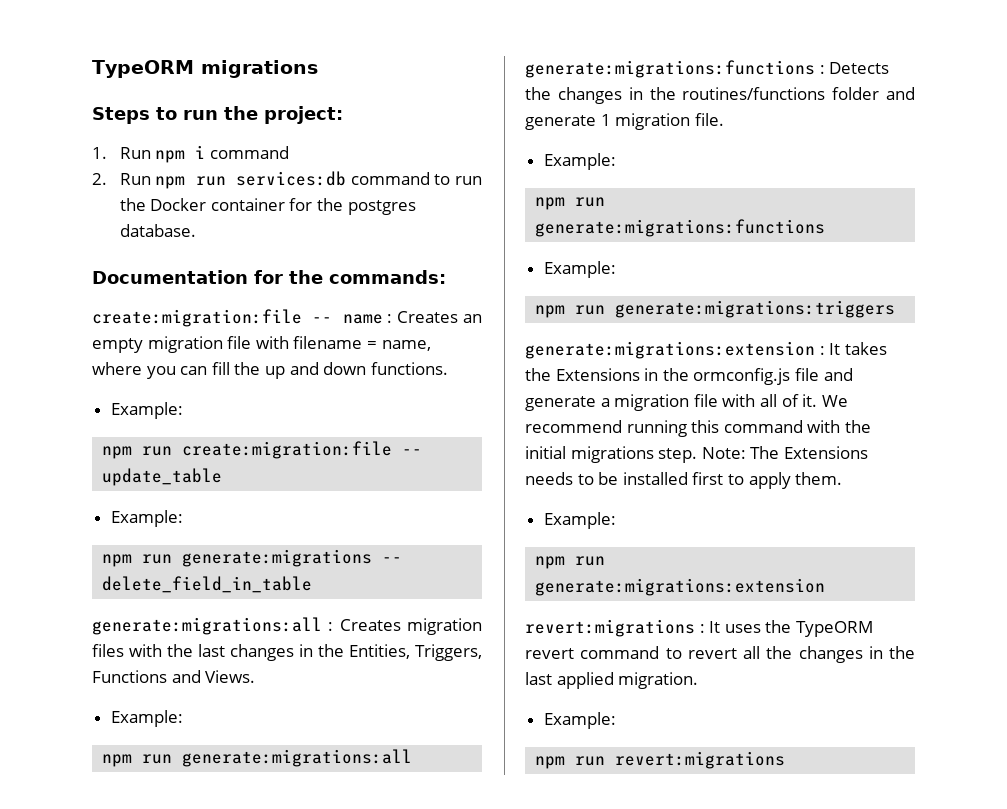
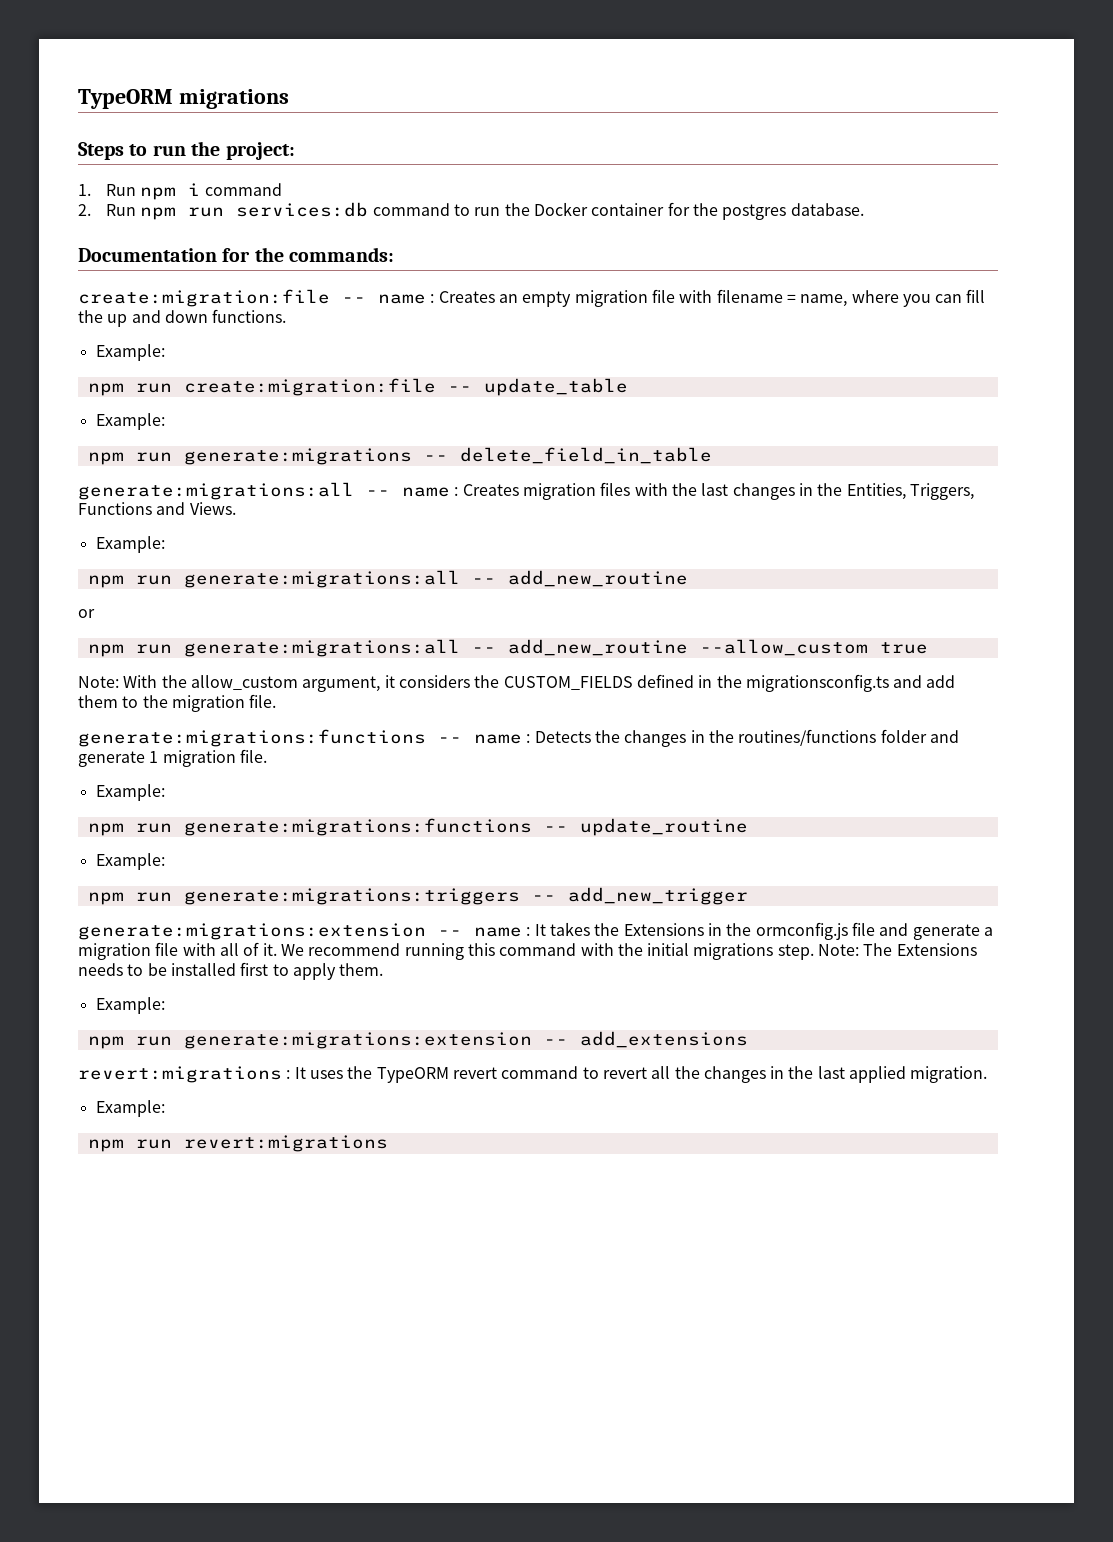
(322, 626) none -> [366,487,450,497] -- name
[525,60,815,78] // generate:migrations:functions -> [471,570,688,587] [78,609,95,618] [87,639,928,657] [78,674,956,692] [78,694,277,712] [78,729,522,747] -- add_new_routine // or // npm run generate:migrations:all -- add_new_routine --allow_custom true // Note: With the allow_custom argument, it considers the CUSTOM_FIELDS defined in the migrationsconfig.ts and add them to the migration file. // generate:migrations:functions -- name
(826, 228) none -> [543,818,748,836] -- update_routine
[525,341,815,359] // generate:migrations:extension -> [531,887,748,905] [78,923,522,940] -- add_new_trigger // generate:migrations:extension -- name
(826, 587) none -> [543,1031,748,1048] -- add_extensions

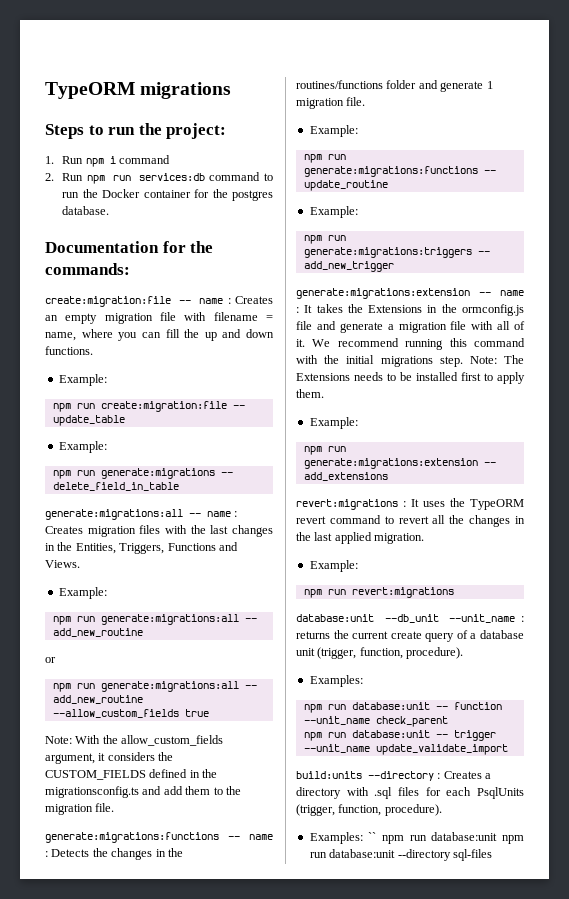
[699,639,868,656] --allow_custom -> [52,709,179,718] --allow_custom_fields
[190,675,298,690] allow_custom -> [121,735,224,746] allow_custom_fields
(388, 1143) none -> [296,614,524,623] [296,630,524,642] [296,647,464,659] [309,675,363,687] [303,702,502,713] [303,716,448,727] [303,730,496,741] [303,744,508,755] [296,771,492,781] [296,787,524,799] [296,804,442,816] [309,832,524,844] [309,849,492,861] // database:unit --db_unit --unit_name : returns the current create query of a database unit (trigger, function, procedure). // Examples: // npm run database:unit -- function --unit_name check_parent // npm run database:unit -- trigger --unit_name update_validate_import // build:units --directory : Creates a directory with .sql files for each PsqlUnits (trigger, function, procedure). // Examples: `` npm run database:unit npm run database:unit --directory sql-files

